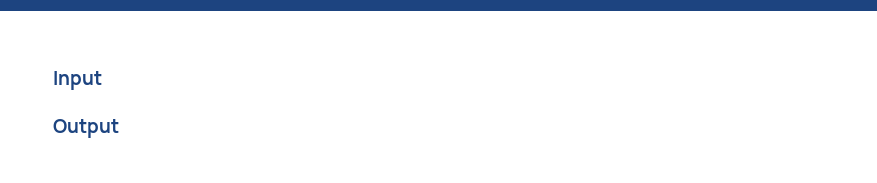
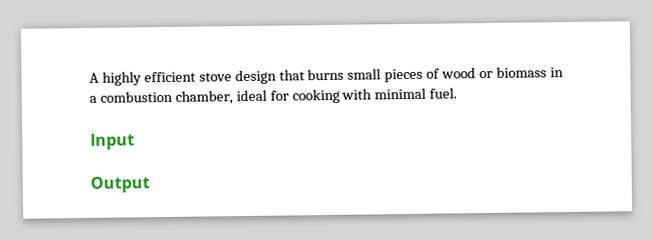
(53, 80) none -> [89,66,564,86] [89,87,458,105] A highly efficient stove design that burns small pieces of wood or biomass in a combustion chamber, ideal for cooking with minimal fuel. //

